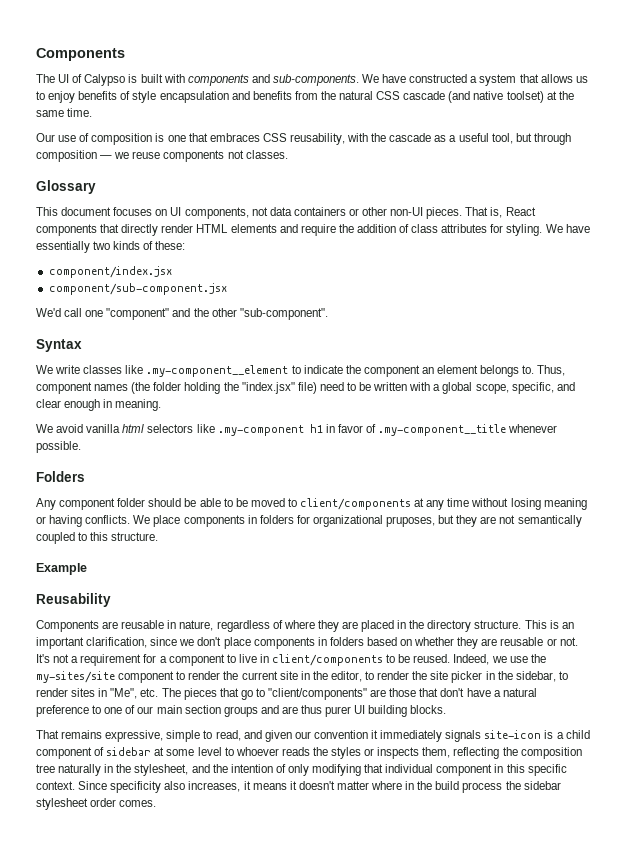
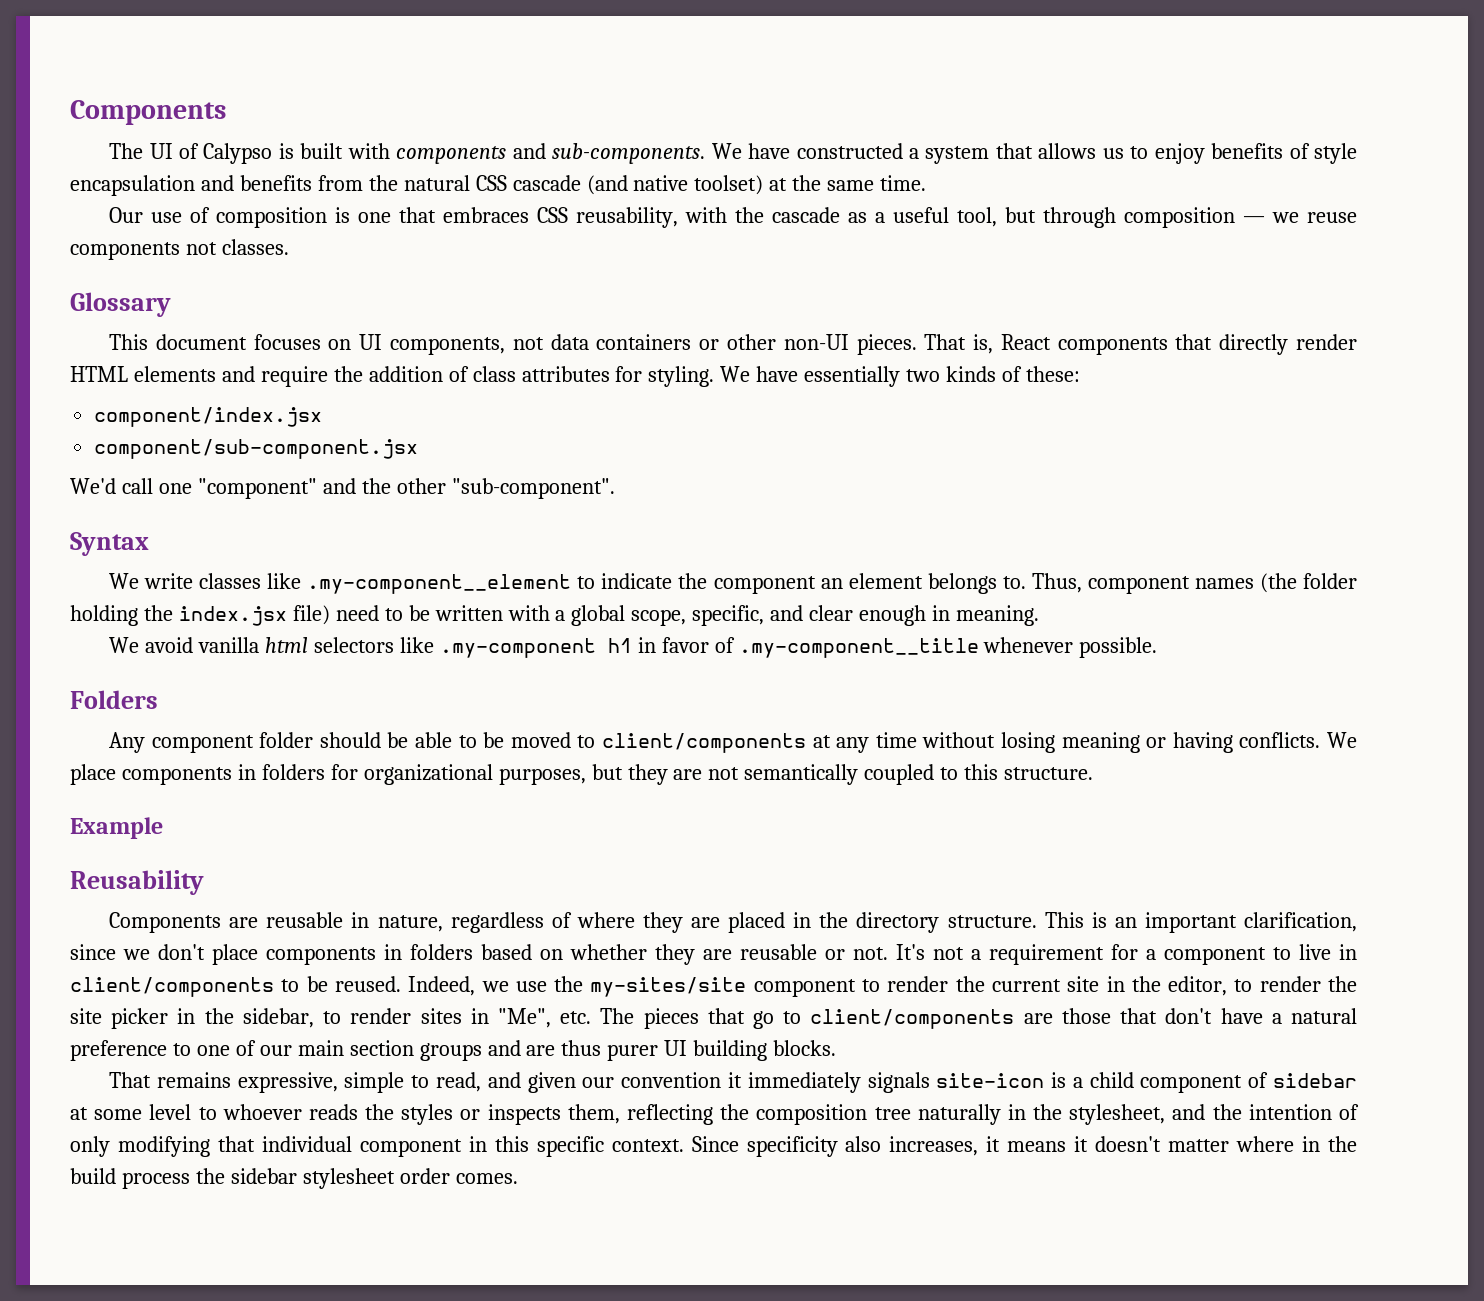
[241,382,295,394] "index.jsx" -> [178,606,287,626] index.jsx
[386,516,436,527] pruposes, -> [498,768,586,785] purposes,
[268,688,368,700] "client/components" -> [810,1009,1015,1029] client/components

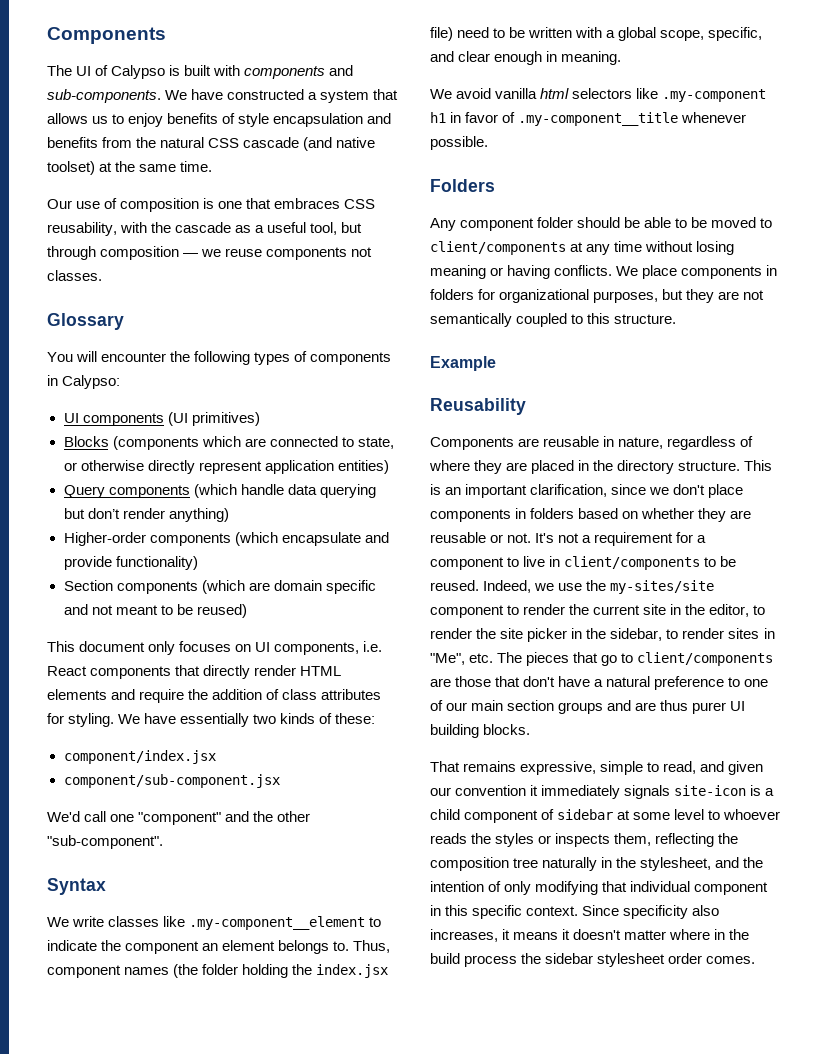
(171, 304) none -> [47,351,392,365] [47,375,121,389] [63,412,260,426] [63,436,394,450] [63,460,389,474] [63,484,376,498] [63,508,229,522] [63,532,389,546] [63,556,198,570] [63,580,376,594] [63,604,247,618] // You will encounter the following types of components in Calypso: // UI components (UI primitives) // Blocks (components which are connected to state, or otherwise directly represent application entities) // Query components (which handle data querying but don’t render anything) // Higher-order components (which encapsulate and provide functionality) // Section components (which are domain specific and not meant to be reused)
(247, 342) none -> [148,641,176,655] only
[512,334,994,355] not data containers or other non-UI pieces. That is, -> [363,641,383,652] i.e.

